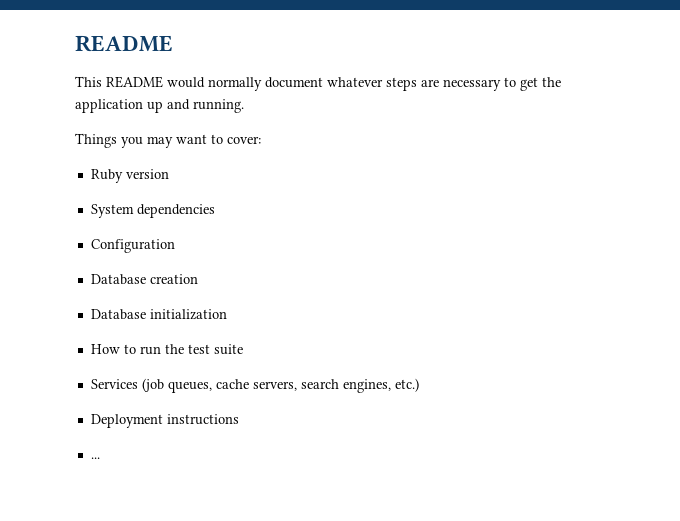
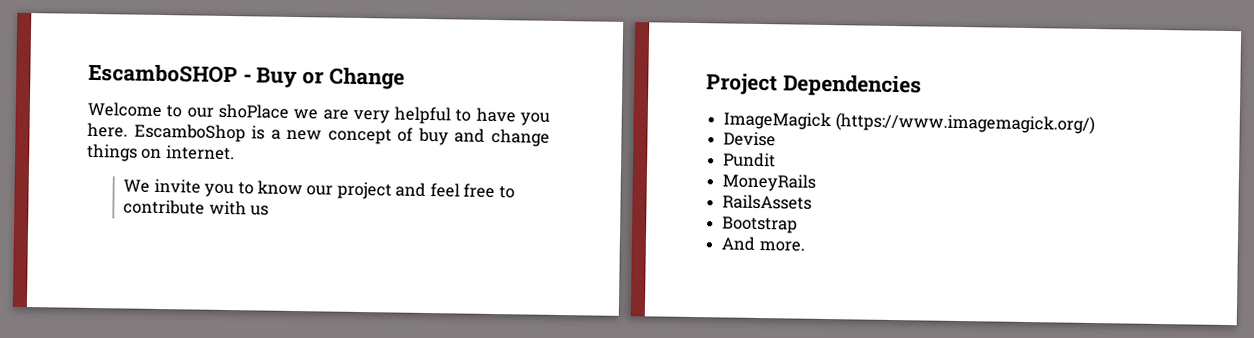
[75,35,173,52] [75,76,561,91] [75,99,244,113] [75,133,261,148] [90,169,169,183] [90,204,215,218] [90,239,175,253] [90,274,198,285] [90,309,227,320] [90,344,243,355] [90,378,419,393] [90,414,239,428] [90,457,100,459] README // This README would normally document whatever steps are necessary to get the application up and running. // Things you may want to cover: // Ruby version // System dependencies // Configuration // Database creation // Database initialization // How to run the test suite // Services (job queues, cache servers, search engines, etc.) // Deployment instructions // ... -> [88,63,405,90] [87,101,551,126] [87,122,550,147] [87,143,235,162] [123,178,515,200] [123,199,270,216] [706,73,922,98] [723,111,1095,135] [723,131,777,147] [723,152,777,168] [722,173,817,192] [722,194,813,210] [722,216,799,234] [721,236,805,252] EscamboSHOP - Buy or Change // Welcome to our shoPlace we are very helpful to have you here. EscamboShop is a new concept of buy and change things on internet. // We invite you to know our project and feel free to contribute with us // Project Dependencies // ImageMagick (https://www.imagemagick.org/) // Devise // Pundit // MoneyRails // RailsAssets // Bootstrap // And more.

